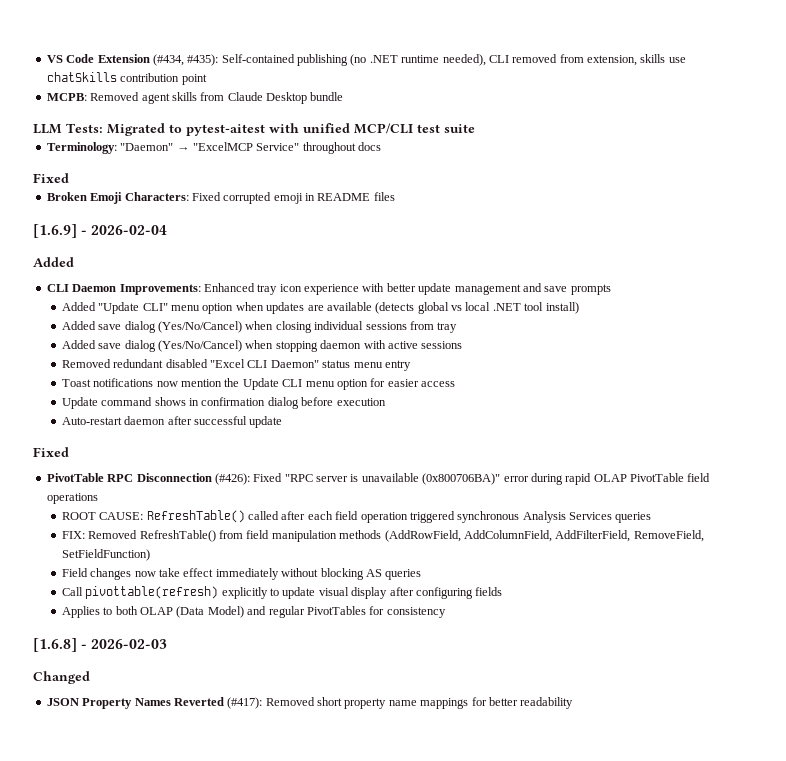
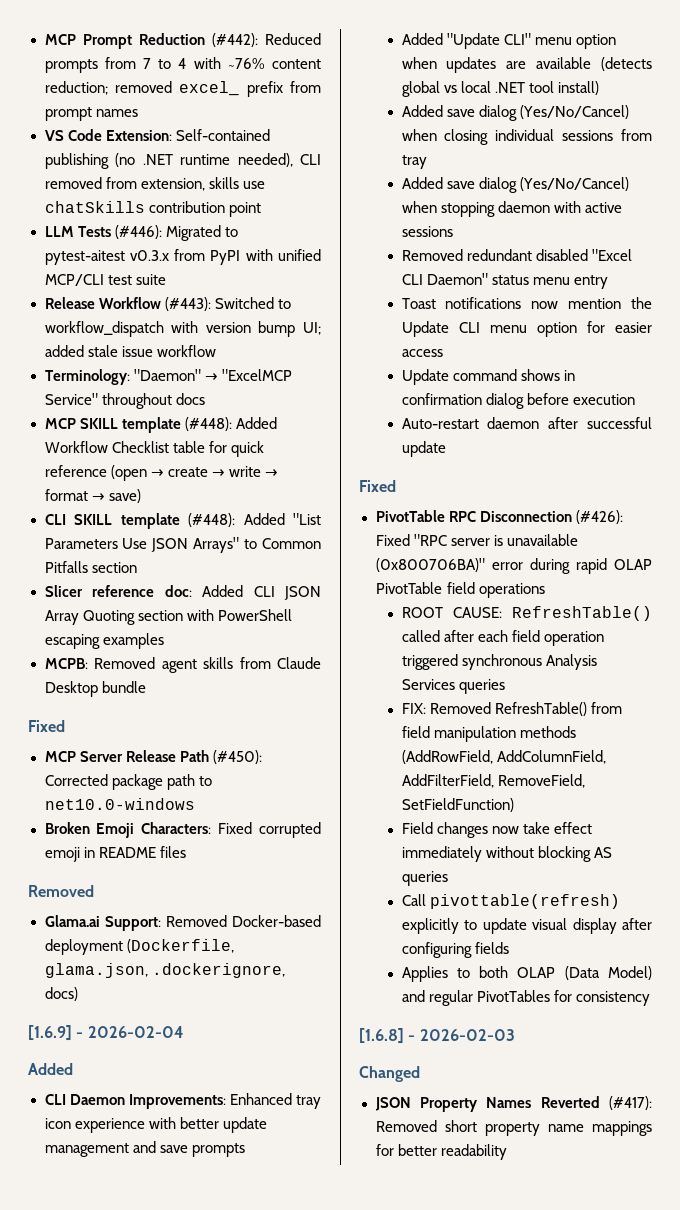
[46,54,219,66] VS Code Extension (#434, #435): -> [44,33,321,49] [44,57,322,73] [44,81,321,97] [44,107,138,121] [44,129,172,141] MCP Prompt Reduction (#442): Reduced prompts from 7 to 4 with ~76% content reduction; removed excel_ prefix from prompt names // VS Code Extension:
(207, 79) none -> [44,225,238,241] [44,249,322,265] [44,274,166,286] [44,297,291,311] [44,321,321,337] [44,345,216,357] [44,369,292,385] [44,393,205,409] [44,417,277,433] [44,441,264,457] [44,465,278,481] [44,489,141,503] [44,513,321,529] [44,537,321,553] [44,561,137,573] [44,585,321,600] [44,609,292,625] [44,633,164,649] // LLM Tests (#446): Migrated to pytest-aitest v0.3.x from PyPI with unified MCP/CLI test suite // Release Workflow (#443): Switched to workflow_dispatch with version bump UI; added stale issue workflow // Terminology: "Daemon" → "ExcelMCP Service" throughout docs // MCP SKILL template (#448): Added Workflow Checklist table for quick reference (open → create → write → format → save) // CLI SKILL template (#448): Added "List Parameters Use JSON Arrays" to Common Pitfalls section // Slicer reference doc: Added CLI JSON Array Quoting section with PowerShell escaping examples
[33,123,475,136] [46,142,381,154] [33,173,69,183] LLM Tests: Migrated to pytest-aitest with unified MCP/CLI test suite // Terminology: "Daemon" → "ExcelMCP Service" throughout docs // Fixed -> [28,720,65,732] [44,750,262,764] [44,774,212,790] [44,798,195,810] Fixed // MCP Server Release Path (#450): Corrected package path to net10.0-windows
(395, 196) none -> [28,885,94,897] [44,915,322,931] [44,939,234,955] [44,963,285,978] [44,987,78,1001] // Removed // Glama.ai Support: Removed Docker-based deployment (Dockerfile, glama.json, .dockerignore, docs)

